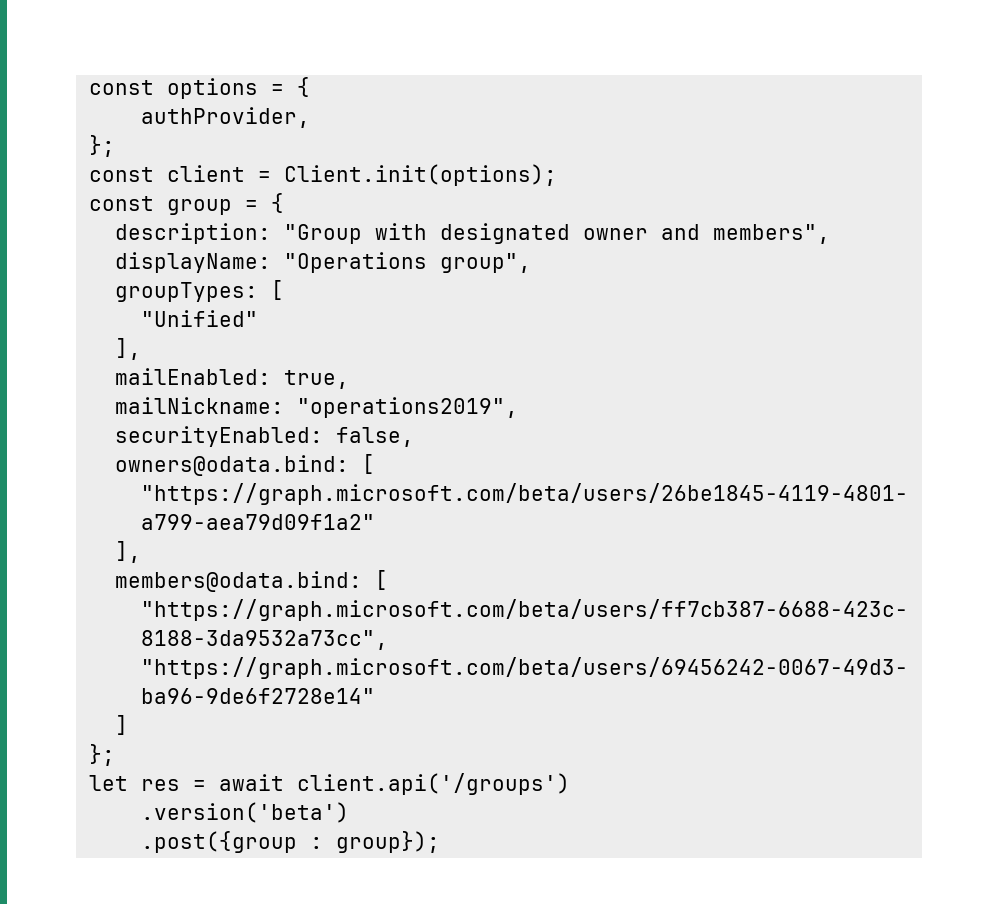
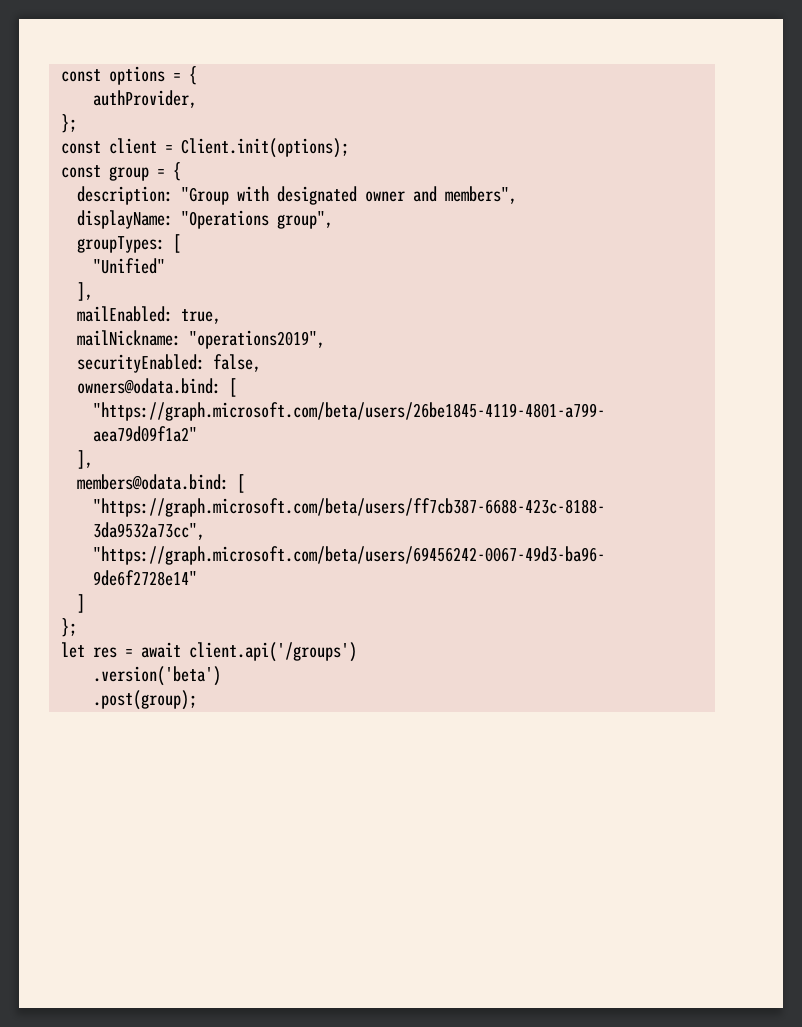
[140,831,440,853] .post({group : group}); -> [93,690,198,710] .post(group);

